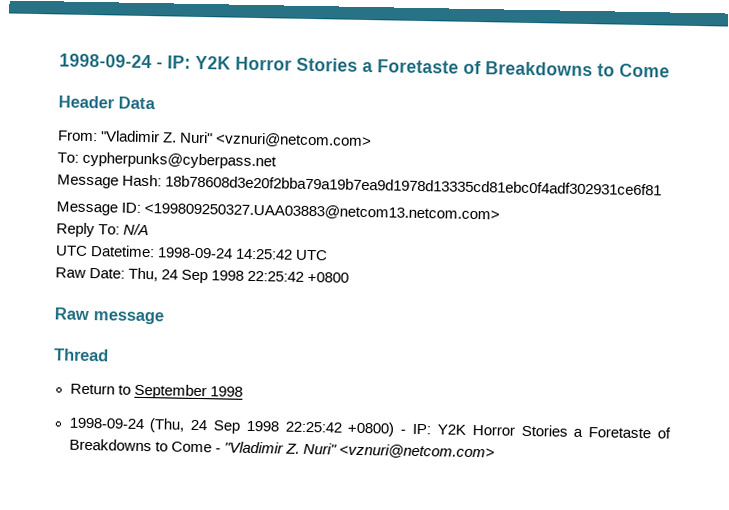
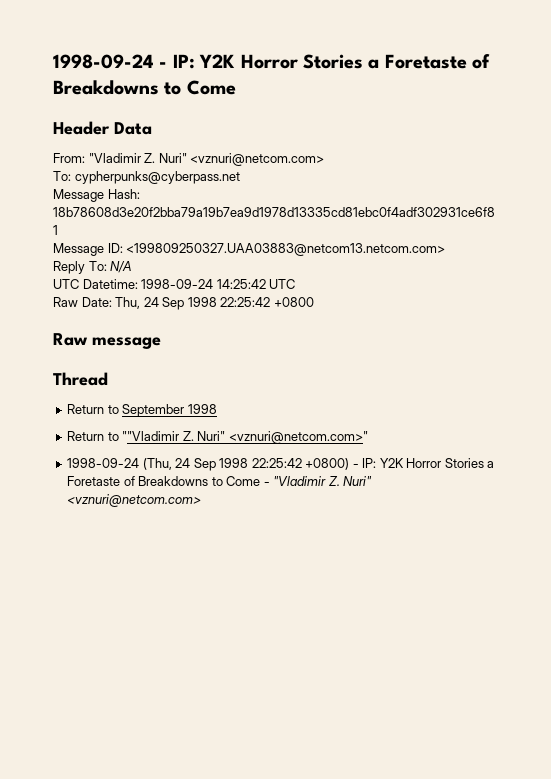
(243, 391) none -> [67,431,368,444] // Return to ""Vladimir Z. Nuri" <vznuri@netcom.com>"

